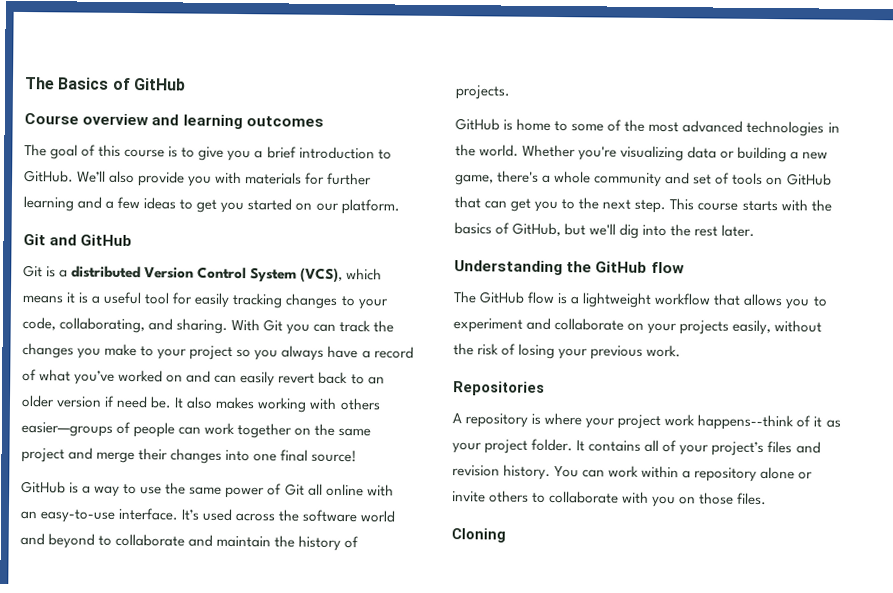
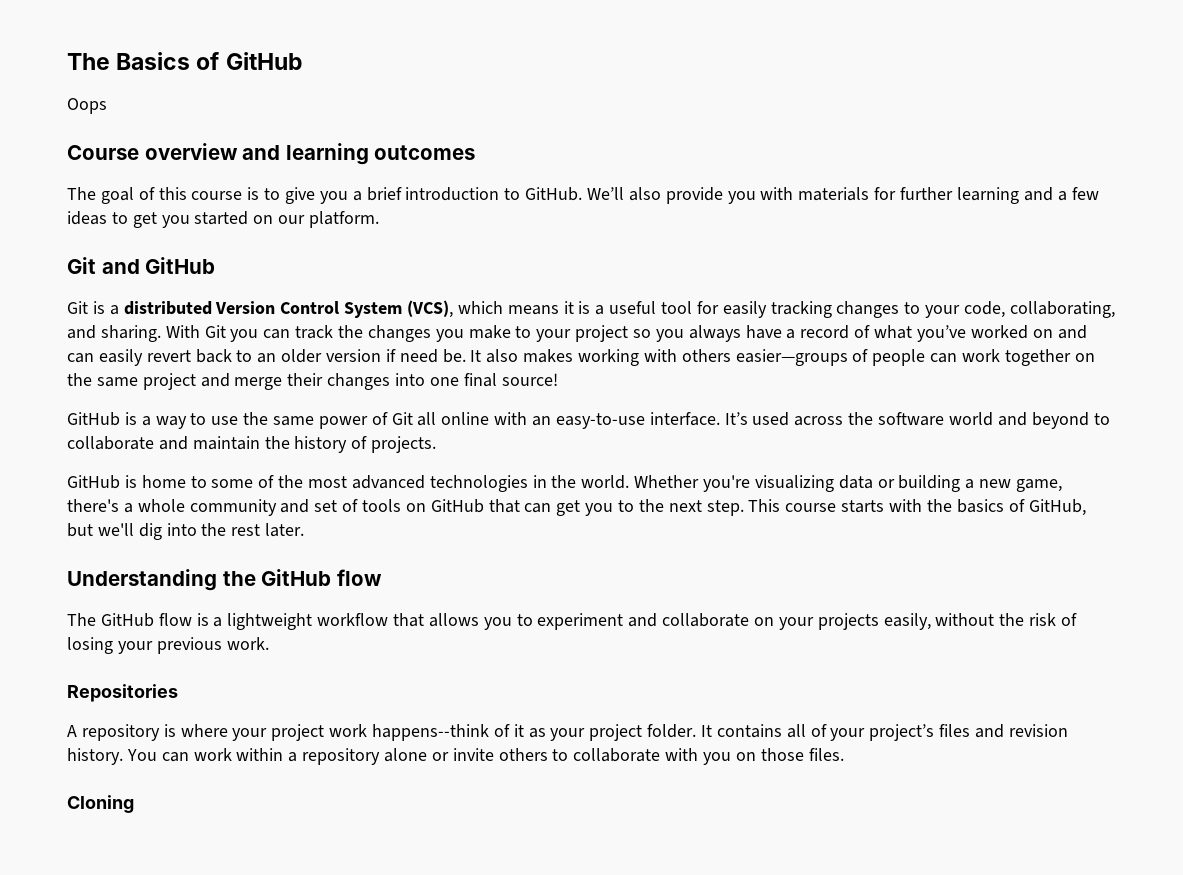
(186, 84) none -> [67,98,107,114] // Oops

